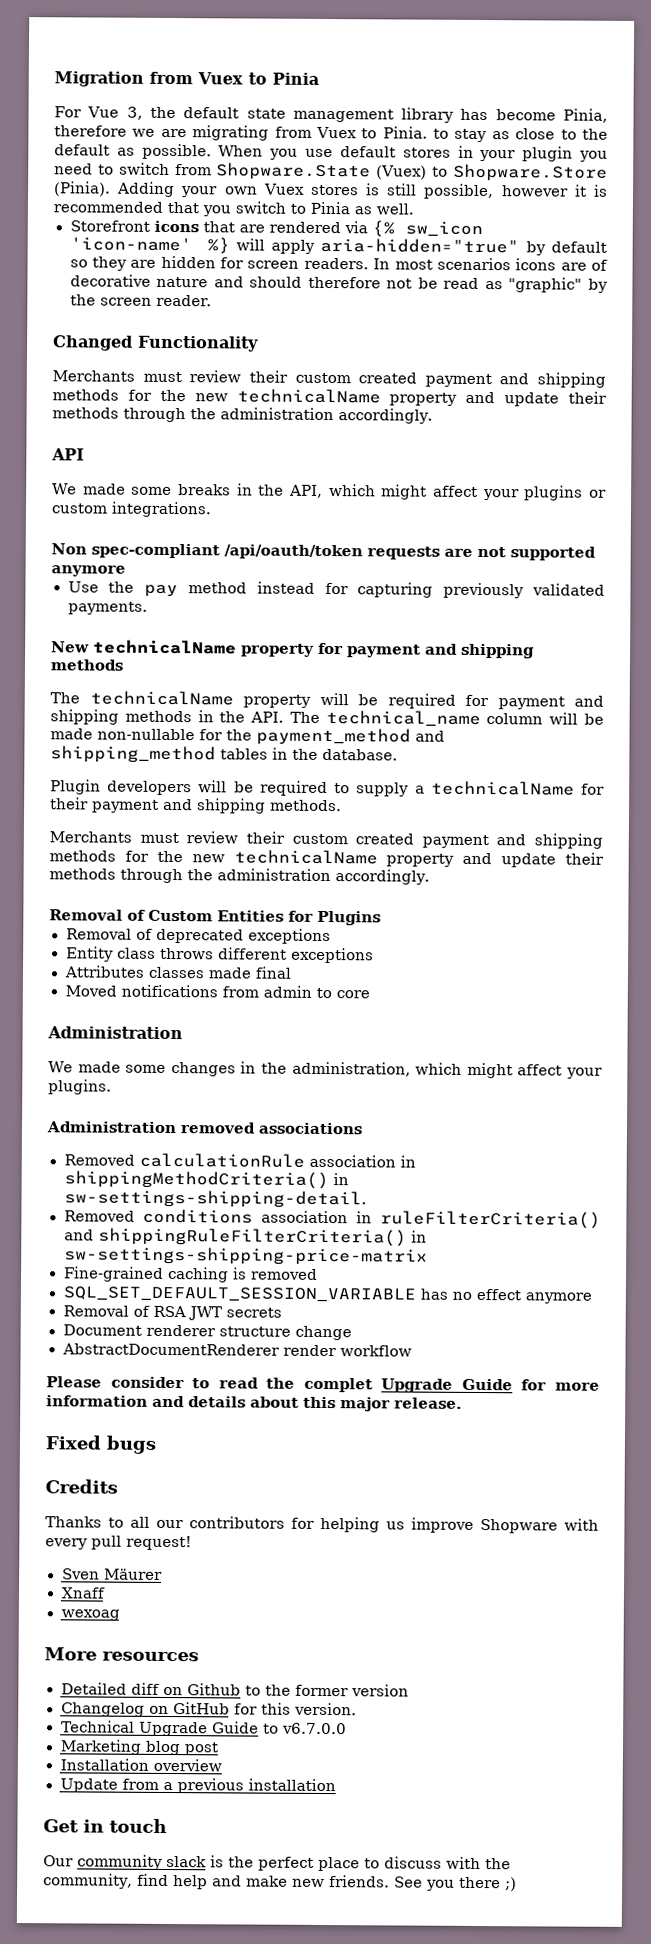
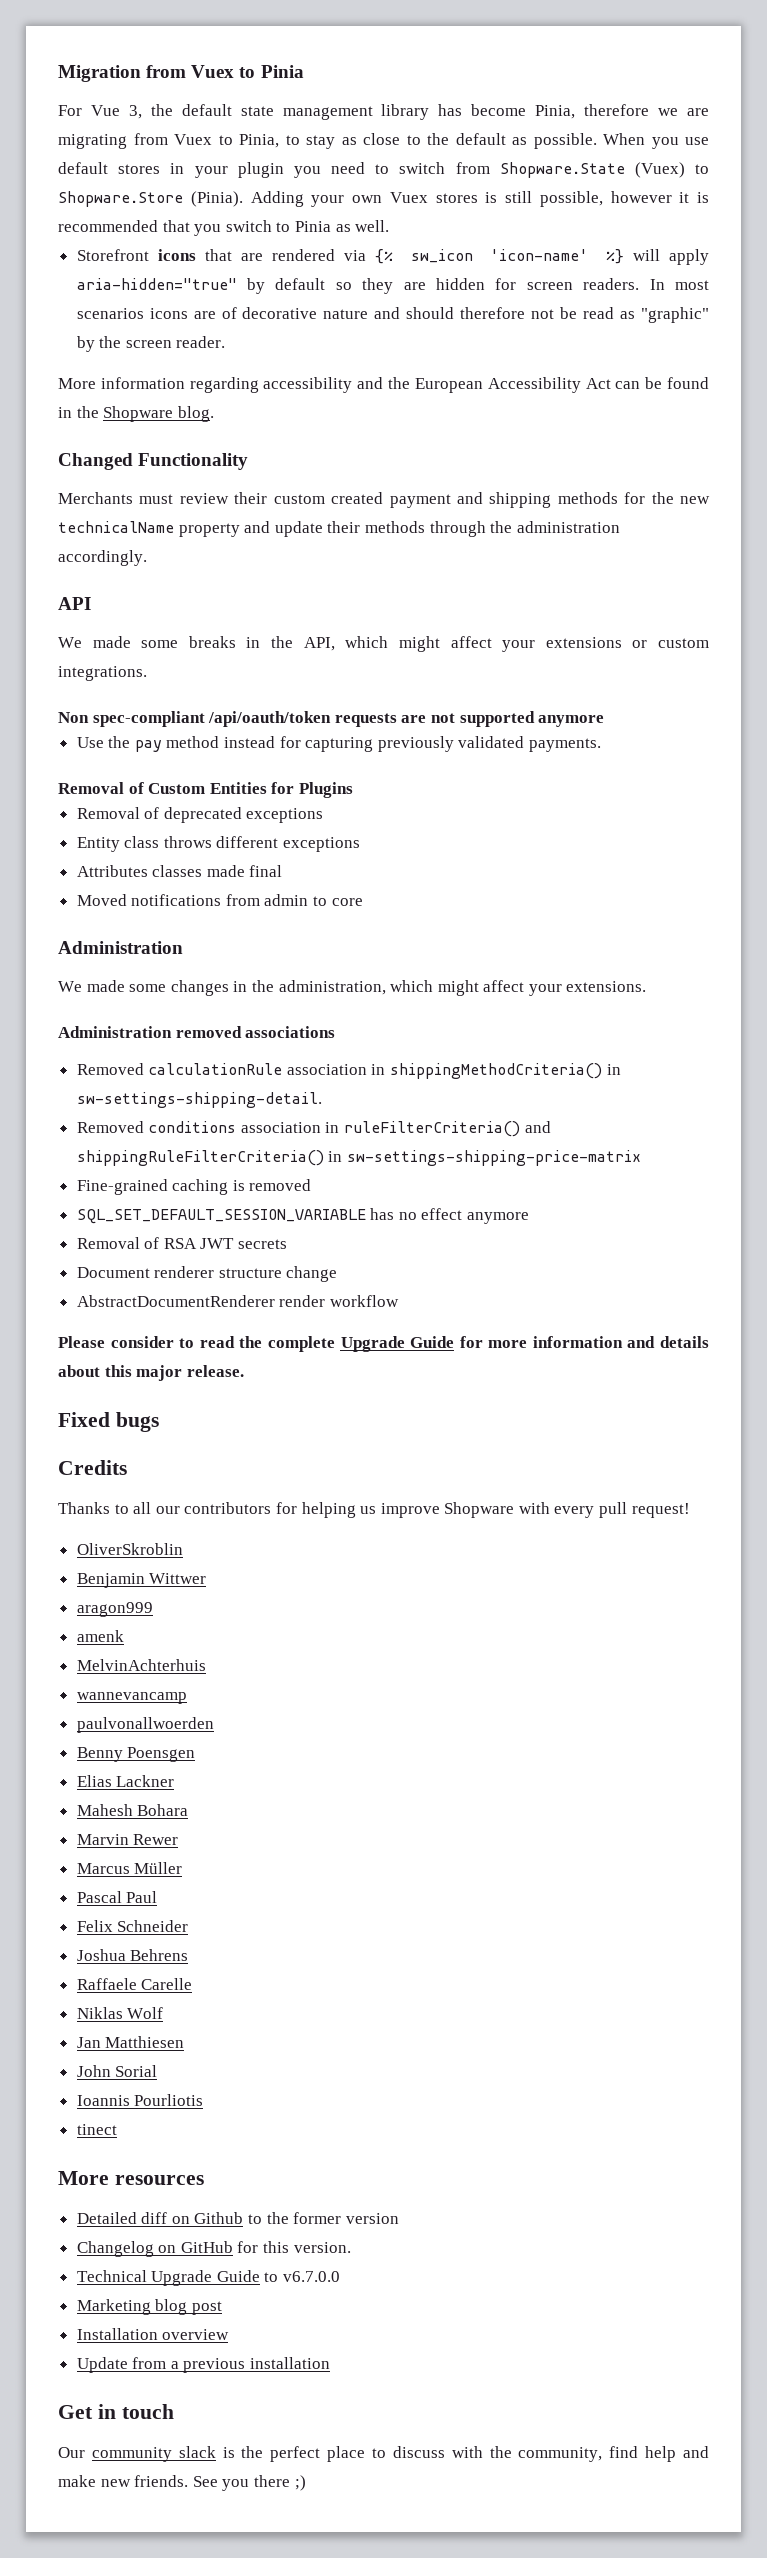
[382,126,428,139] Pinia. -> [239,134,279,148] Pinia,
(213, 300) none -> [58,377,710,393] [58,406,214,422] // More information regarding accessibility and the European Accessibility Act can be found in the Shopware blog.
[524,485,584,501] plugins -> [545,637,622,648] extensions
[51,639,535,659] [50,659,124,671] [50,690,604,710] [50,709,604,727] [50,727,445,746] [50,745,398,764] [50,779,605,797] [50,797,342,814] [49,831,603,849] [49,849,604,868] [49,868,430,885] // New technicalName property for payment and shipping methods // The technicalName property will be required for payment and shipping methods in the API. The technical_name column will be made non-nullable for the payment_method and shipping_method tables in the database. // Plugin developers will be required to supply a technicalName for their payment and shipping methods. // Merchants must review their custom created payment and shipping methods for the new technicalName property and update their methods through the administration accordingly. -> (602, 745) none
[48,1079,112,1095] plugins. -> [566,981,647,992] extensions.
[303,1377,373,1393] complet -> [267,1336,335,1352] complete
[61,1568,163,1580] [60,1587,106,1599] [60,1609,120,1621] Sven Mäurer // Xnaff // wexoag -> [76,1543,183,1555] [76,1573,207,1588] [76,1602,153,1617] [76,1630,124,1642] [76,1659,206,1671] [76,1692,187,1704] [76,1717,214,1733] [76,1747,196,1762] [76,1775,175,1787] [76,1804,189,1816] [76,1834,179,1845] [76,1862,183,1874] [76,1891,158,1903] [76,1920,189,1932] [76,1949,189,1961] [76,1978,193,1990] [76,2007,164,2019] [76,2036,185,2048] [76,2065,158,2077] [76,2094,204,2106] [76,2124,117,2135] OliverSkroblin // Benjamin Wittwer // aragon999 // amenk // MelvinAchterhuis // wannevancamp // paulvonallwoerden // Benny Poensgen // Elias Lackner // Mahesh Bohara // Marvin Rewer // Marcus Müller // Pascal Paul // Felix Schneider // Joshua Behrens // Raffaele Carelle // Niklas Wolf // Jan Matthiesen // John Sorial // Ioannis Pourliotis // tinect

